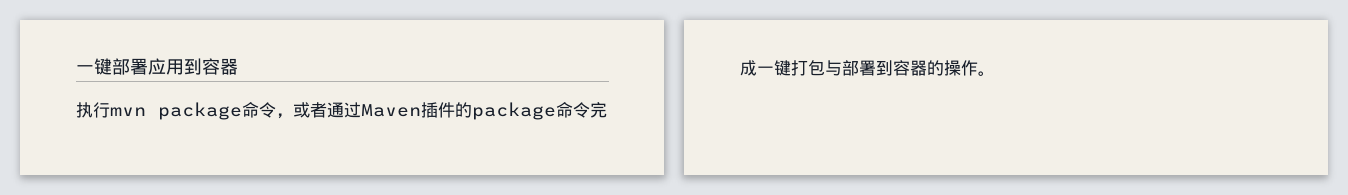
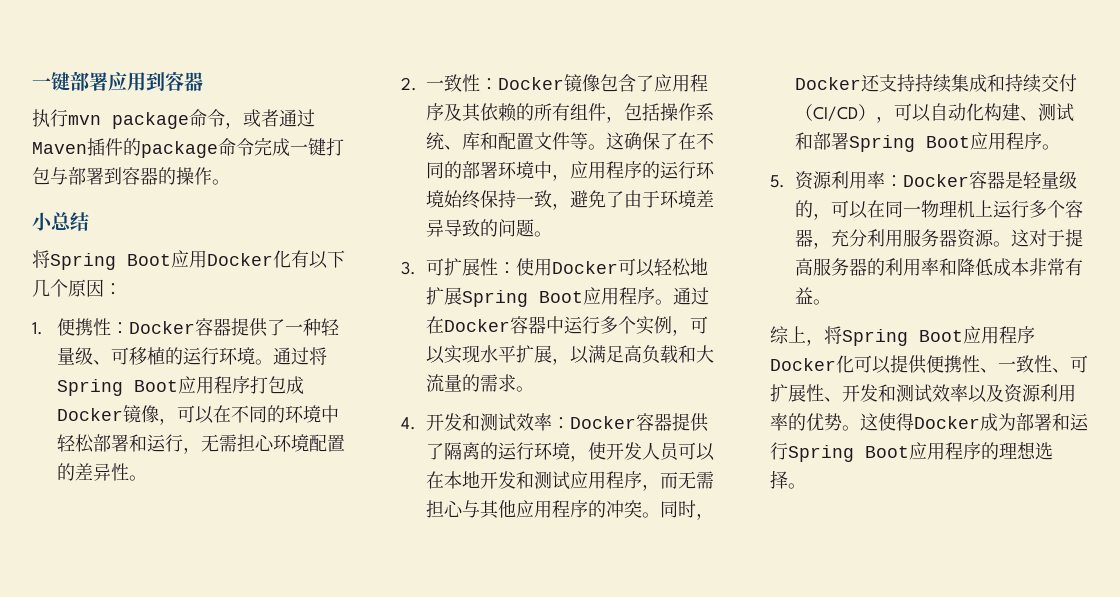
(995, 73) none -> [32,212,89,231] [32,250,345,270] [32,279,122,297] [32,318,341,337] [57,347,328,365] [57,376,305,396] [57,405,340,425] [57,434,346,454] [57,463,148,481] [401,74,709,92] [426,103,715,123] [426,132,715,150] [426,161,716,181] [426,190,715,210] [426,219,553,237] [401,258,709,277] [426,287,710,307] [426,316,709,336] [426,345,715,365] [426,374,535,392] [401,413,710,432] [426,442,716,462] [426,471,715,491] [426,500,715,520] [795,74,1078,93] [795,103,1075,123] [795,132,1061,152] [770,171,1078,190] [795,200,1084,220] [795,229,1084,249] [795,258,1084,276] [795,287,832,305] [770,326,1035,346] [770,355,1088,374] [770,384,1076,403] [770,413,1089,431] [770,441,1053,462] [770,470,806,489] // 小总结 // 将Spring Boot应用Docker化有以下几个原因： // 1.便携性：Docker容器提供了一种轻量级、可移植的运行环境。通过将Spring Boot应用程序打包成Docker镜像，可以在不同的环境中轻松部署和运行，无需担心环境配置的差异性。 // 2.一致性：Docker镜像包含了应用程序及其依赖的所有组件，包括操作系统、库和配置文件等。这确保了在不同的部署环境中，应用程序的运行环境始终保持一致，避免了由于环境差异导致的问题。 // 3.可扩展性：使用Docker可以轻松地扩展Spring Boot应用程序。通过在Docker容器中运行多个实例，可以实现水平扩展，以满足高负载和大流量的需求。 // 4.开发和测试效率：Docker容器提供了隔离的运行环境，使开发人员可以在本地开发和测试应用程序，而无需担心与其他应用程序的冲突。同时，Docker还支持持续集成和持续交付（CI/CD），可以自动化构建、测试和部署Spring Boot应用程序。 // 5.资源利用率：Docker容器是轻量级的，可以在同一物理机上运行多个容器，充分利用服务器资源。这对于提高服务器的利用率和降低成本非常有益。 // 综上，将Spring Boot应用程序Docker化可以提供便携性、一致性、可扩展性、开发和测试效率以及资源利用率的优势。这使得Docker成为部署和运行Spring Boot应用程序的理想选择。

